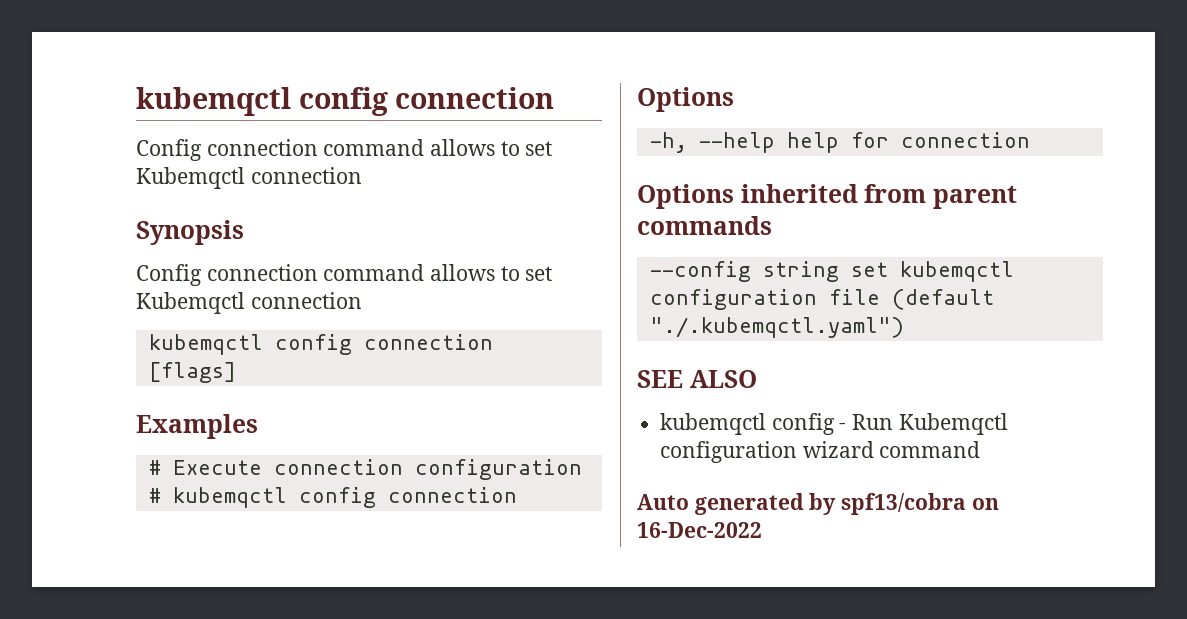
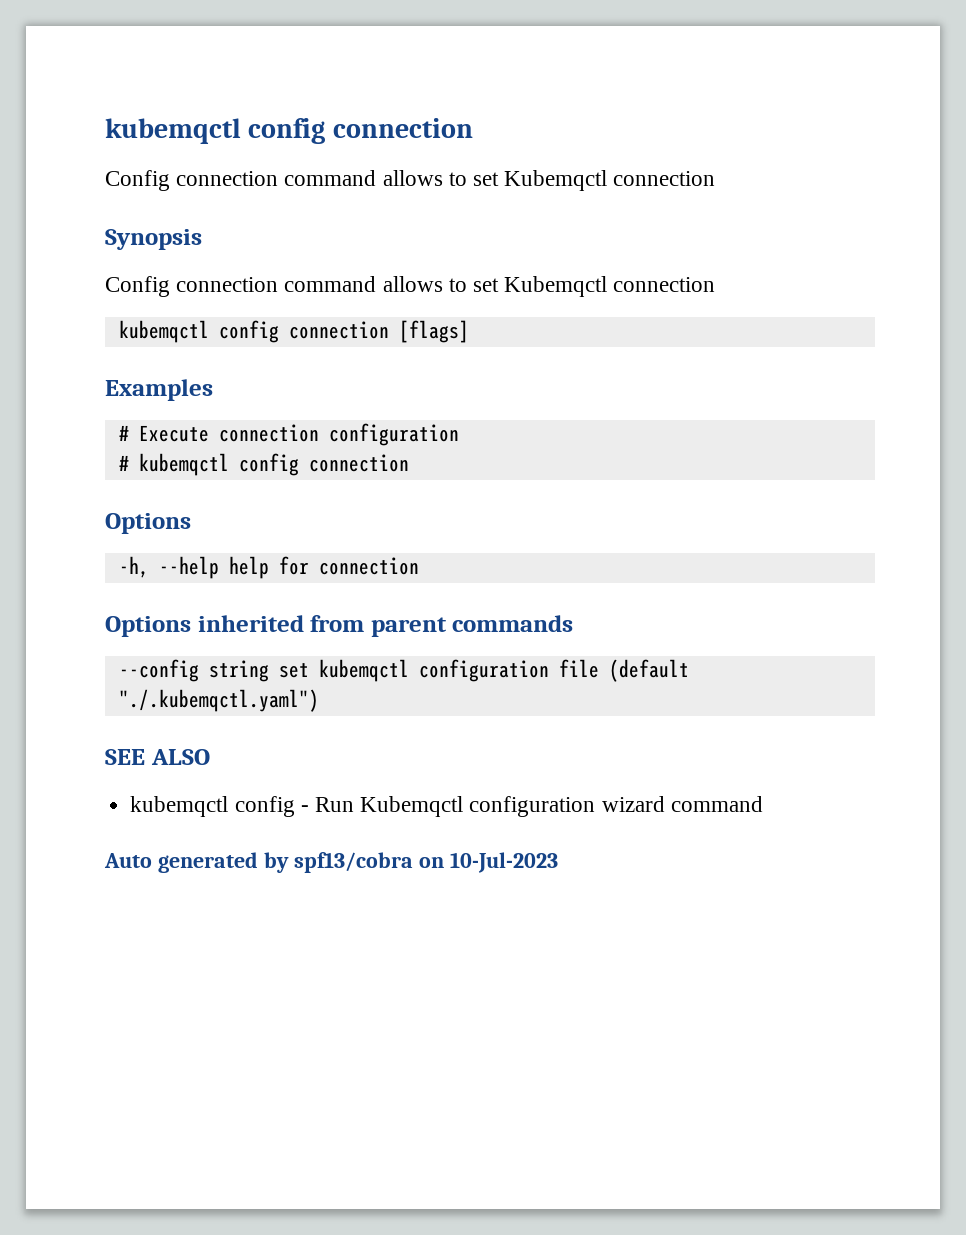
[637,522,762,538] 16-Dec-2022 -> [449,852,558,873] 10-Jul-2023

